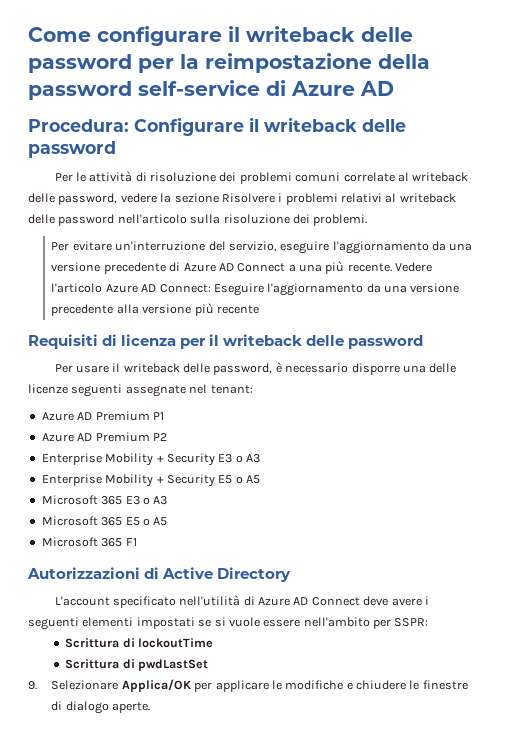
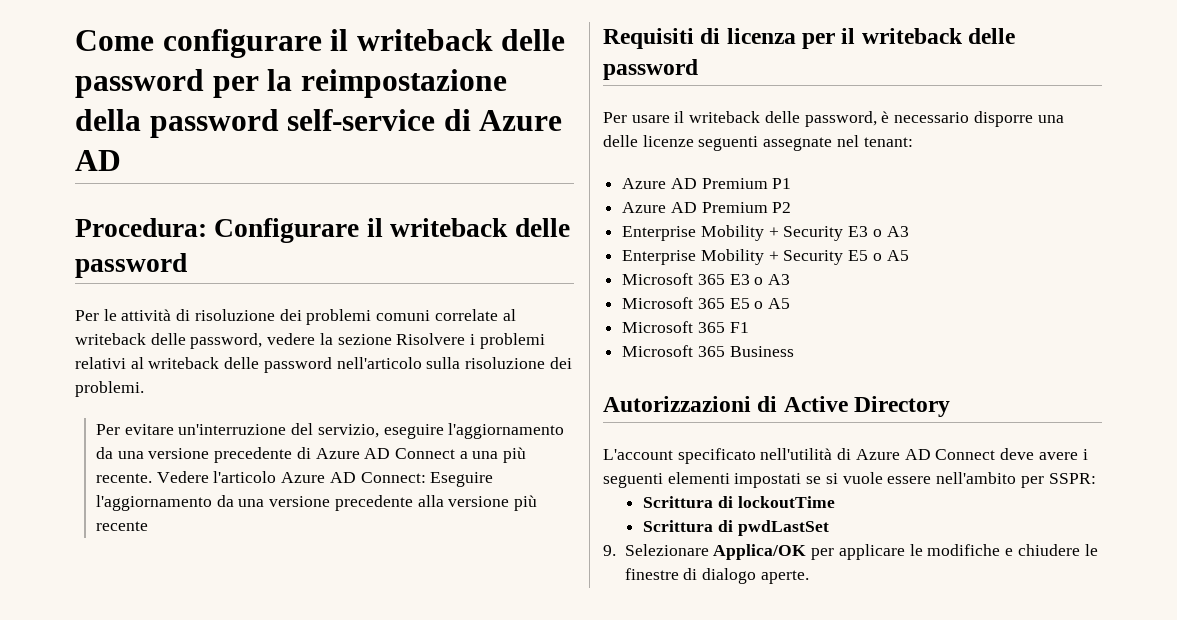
(137, 542) none -> [622,345,794,357] // Microsoft 365 Business

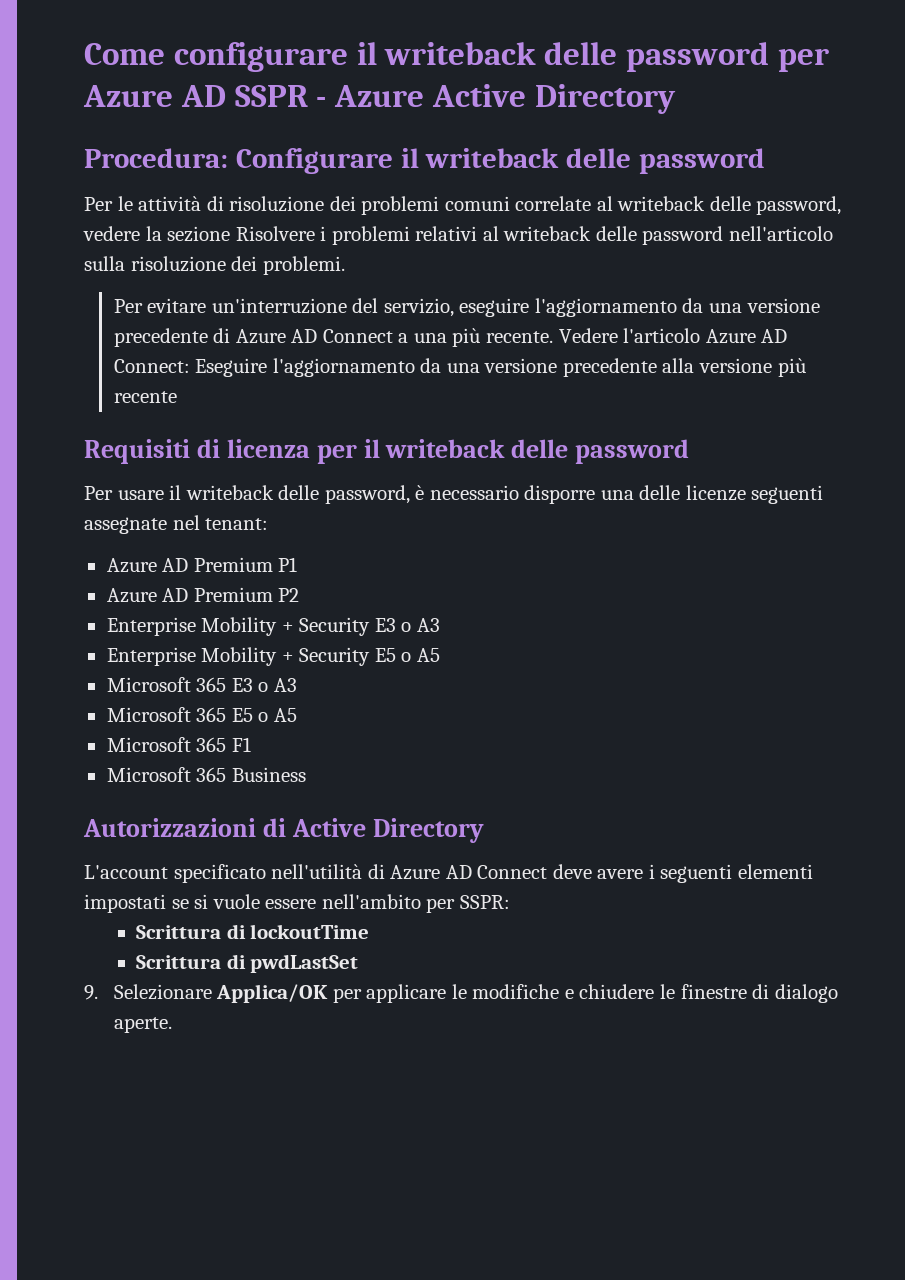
[267,69,507,98] [75,109,563,138] [75,150,121,171] la reimpostazione della password self-service di Azure AD -> [83,84,676,114] Azure AD SSPR - Azure Active Directory

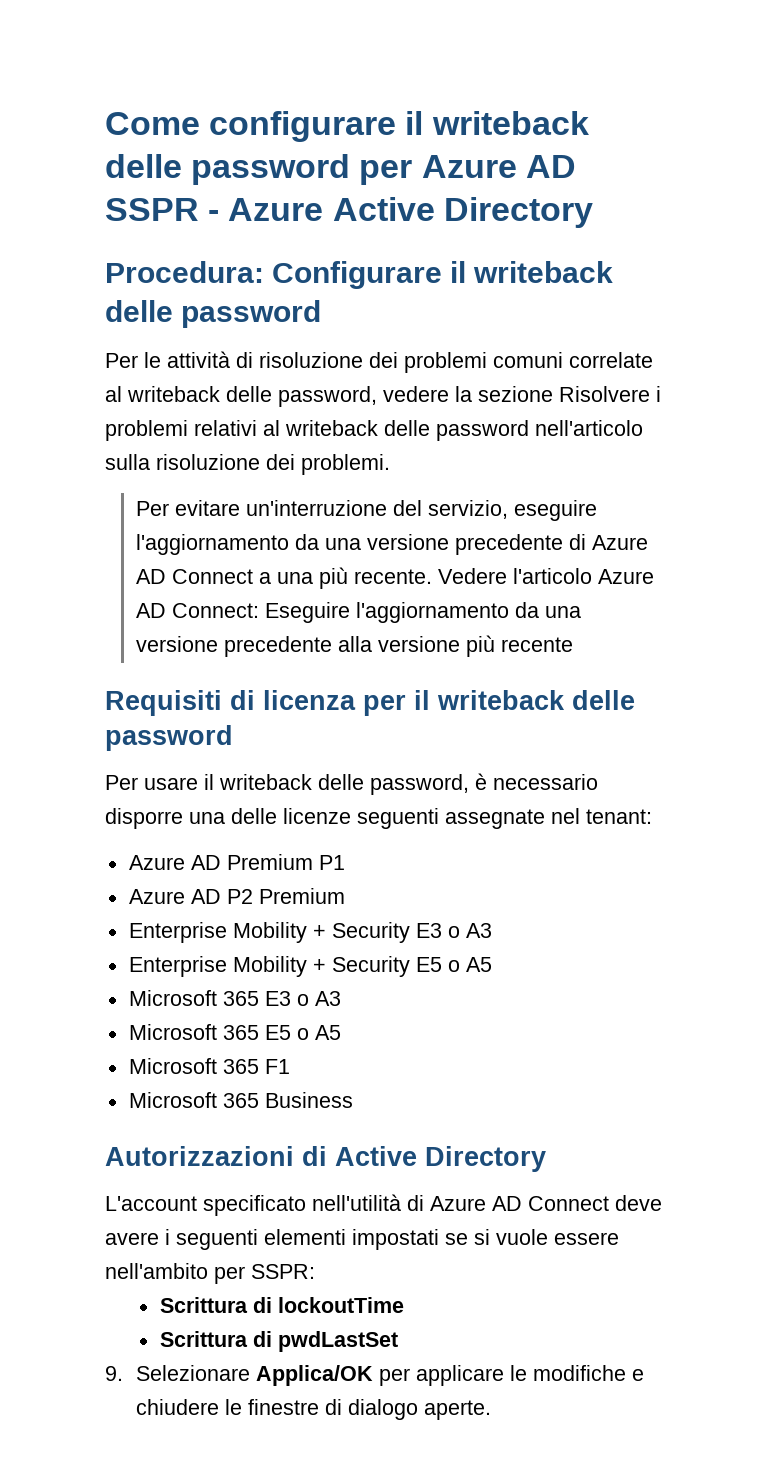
[193,587,300,602] Premium P2 -> [226,888,345,904] P2 Premium

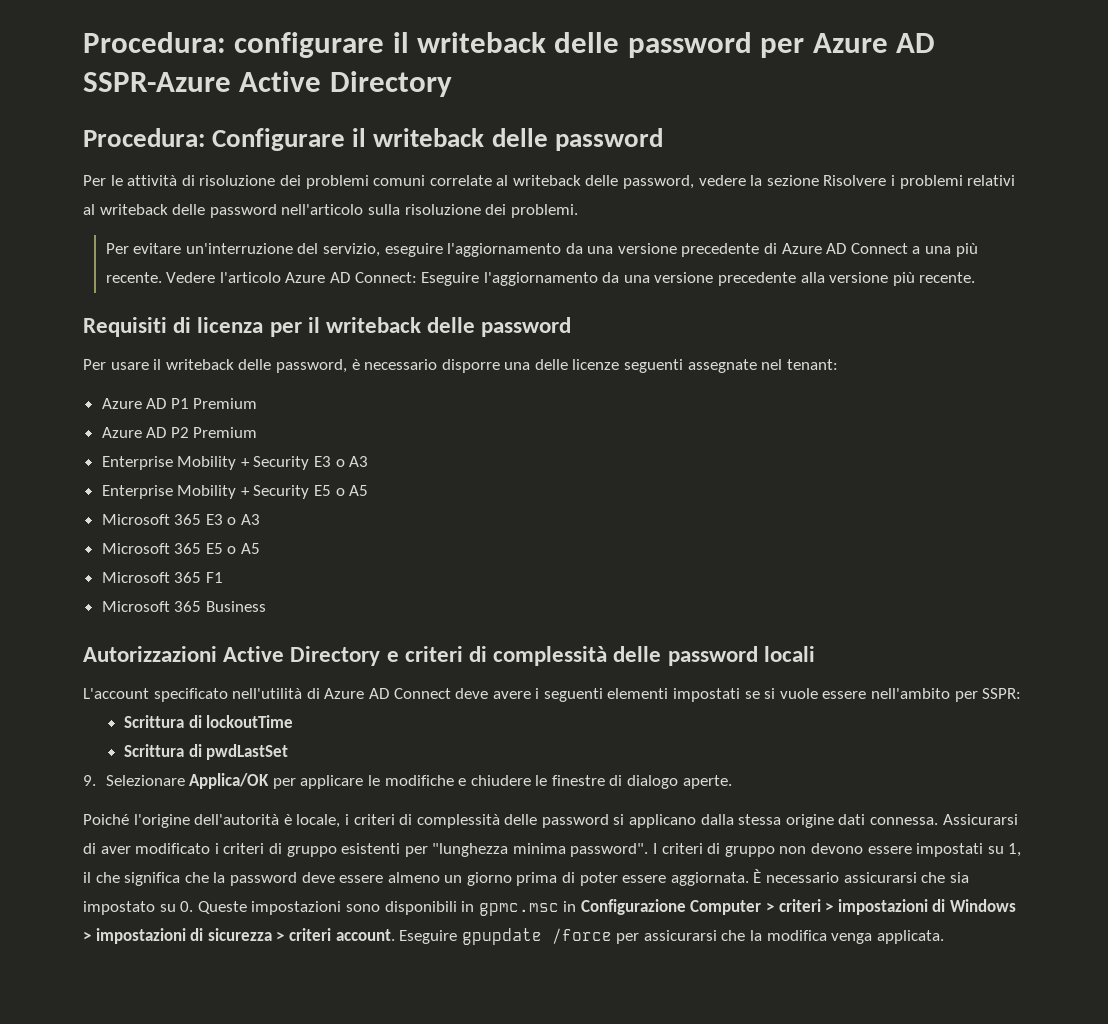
[105,112,200,135] Come -> [83,32,226,53] Procedura:
[105,198,324,221] SSPR - Azure -> [83,72,231,92] SSPR-Azure
[501,637,574,652] recente -> [919,272,976,283] recente.
[226,854,345,870] Premium P1 -> [170,398,258,409] P1 Premium
[302,1146,546,1172] di Active Directory -> [223,646,815,666] Active Directory e criteri di complessità delle password locali
(492, 1410) none -> [83,814,1018,828] [83,843,1022,857] [83,869,969,886] [83,899,1017,916] [83,928,944,945] // Poiché l'origine dell'autorità è locale, i criteri di complessità delle password si applicano dalla stessa origine dati connessa. Assicurarsi di aver modificato i criteri di gruppo esistenti per "lunghezza minima password". I criteri di gruppo non devono essere impostati su 1, il che significa che la password deve essere almeno un giorno prima di poter essere aggiornata. È necessario assicurarsi che sia impostato su 0. Queste impostazioni sono disponibili in gpmc.msc in Configurazione Computer > criteri > impostazioni di Windows > impostazioni di sicurezza > criteri account. Eseguire gpupdate /force per assicurarsi che la modifica venga applicata.

